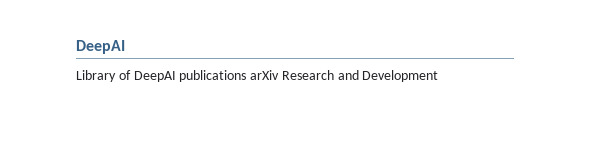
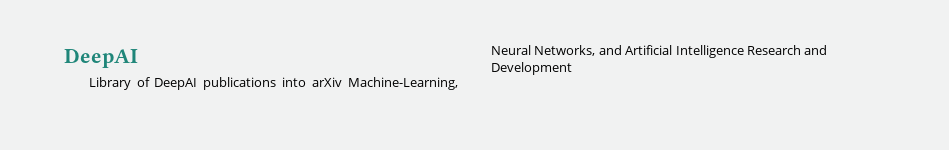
[250,70,280,80] arXiv -> [282,77,458,90] [491,45,744,58] into arXiv Machine-Learning, Neural Networks, and Artificial Intelligence

